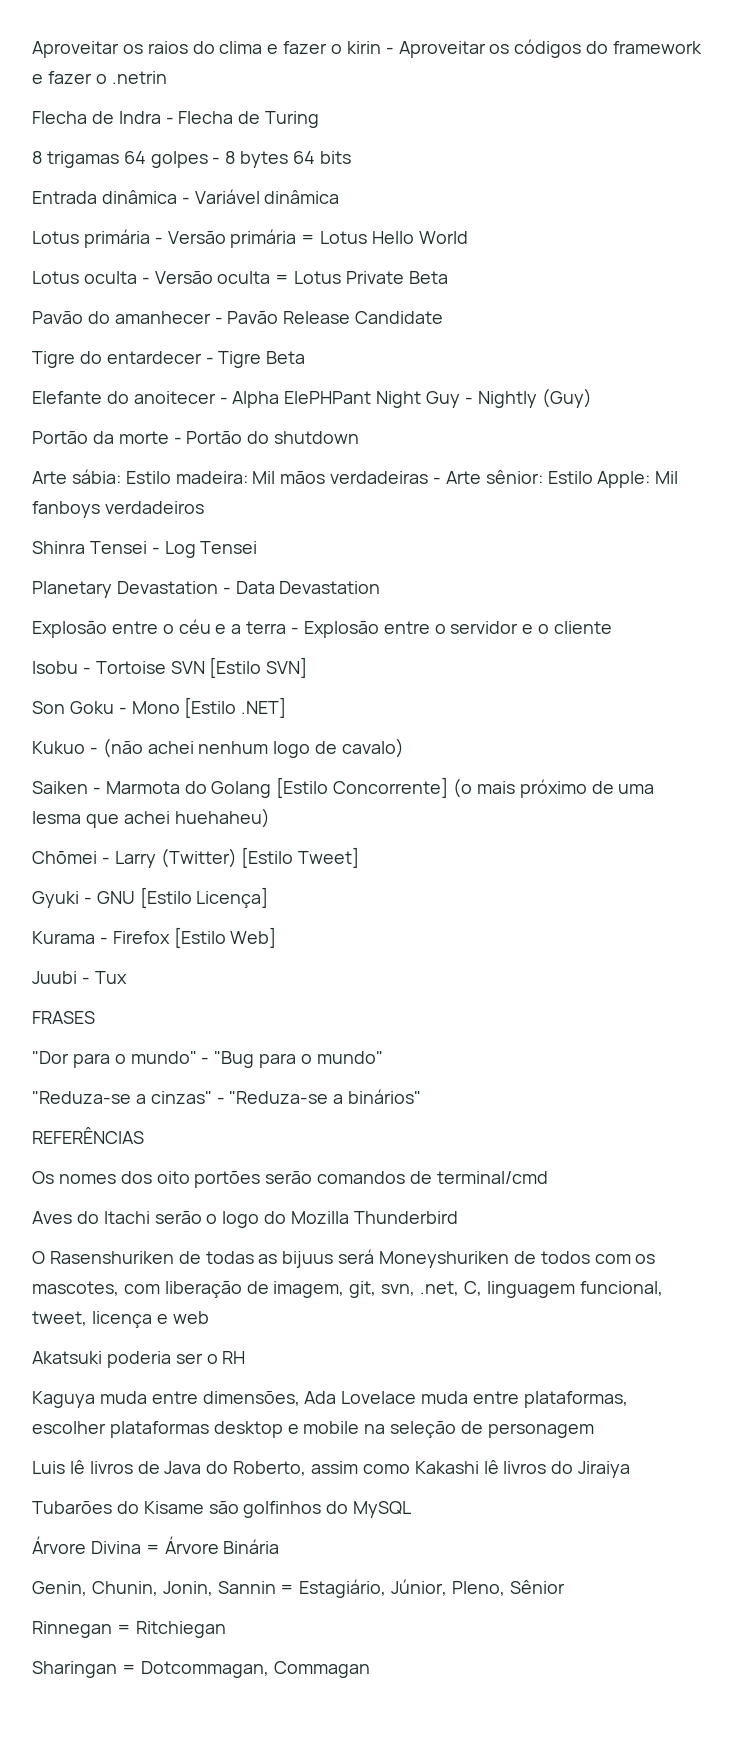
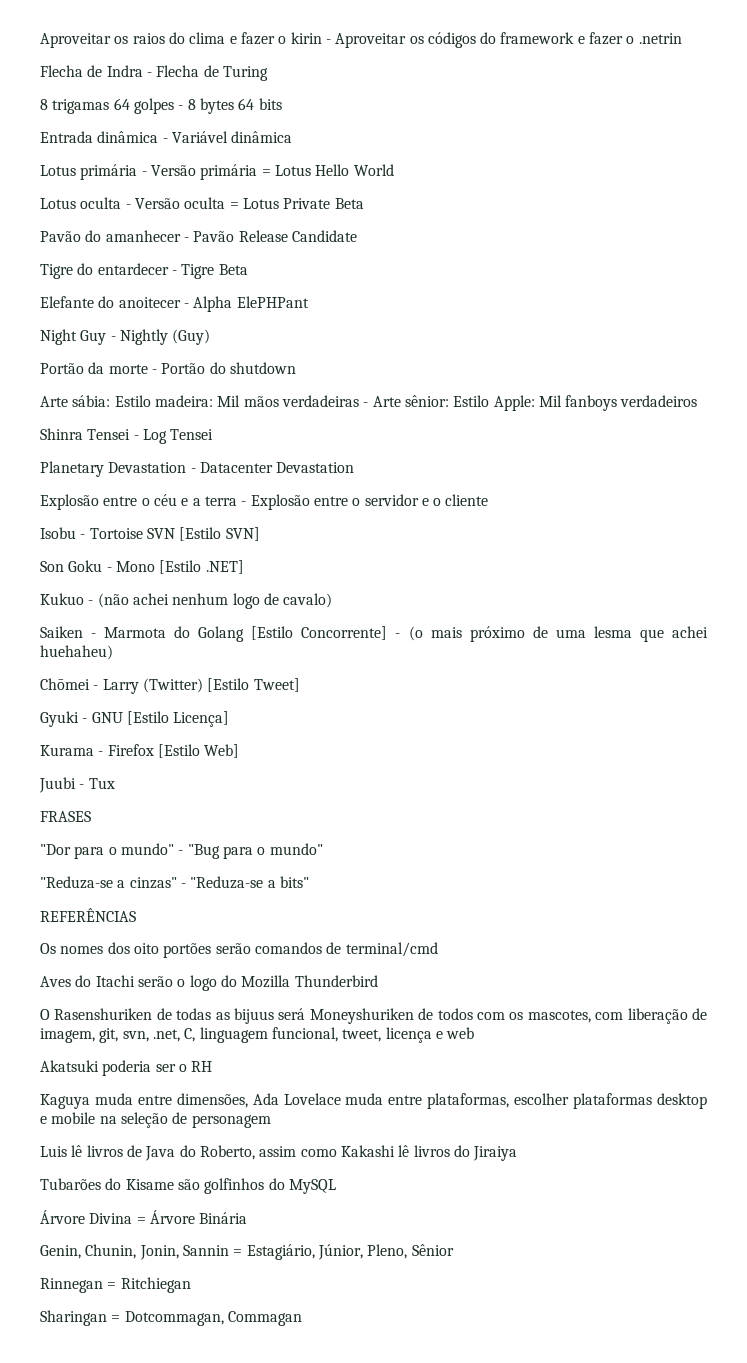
(372, 397) none -> (309, 302) //
[235,581,275,594] Data -> [199,462,273,473] Datacenter
(449, 787) none -> [395,633,401,638] -
[348,1089,422,1104] binários" -> [279,876,309,888] bits"

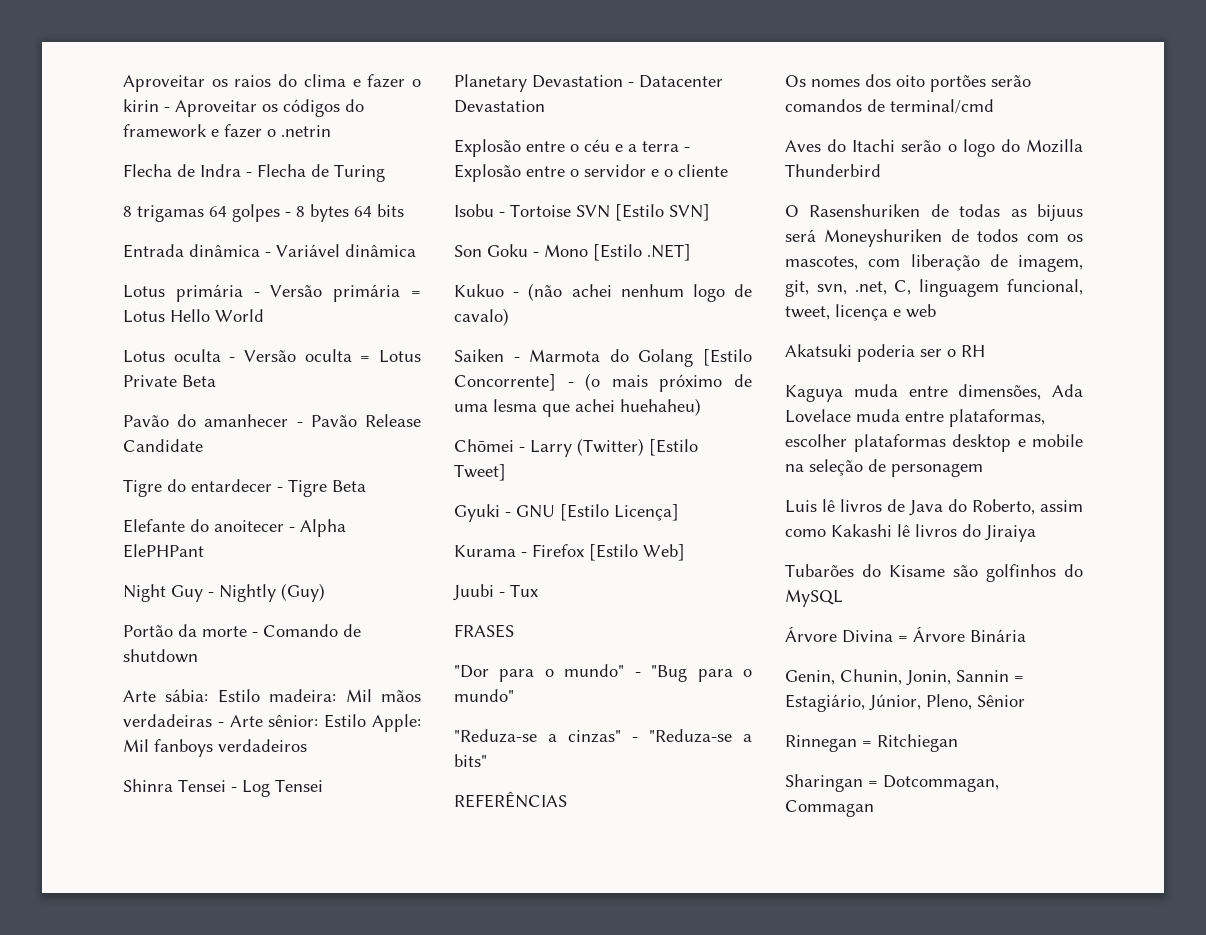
[161,362,226,374] Portão do -> [263,624,361,637] Comando de

